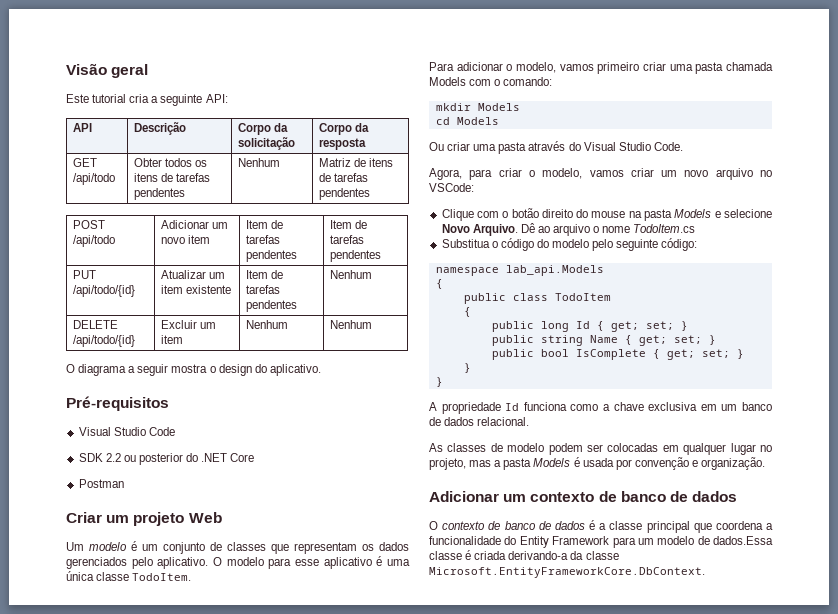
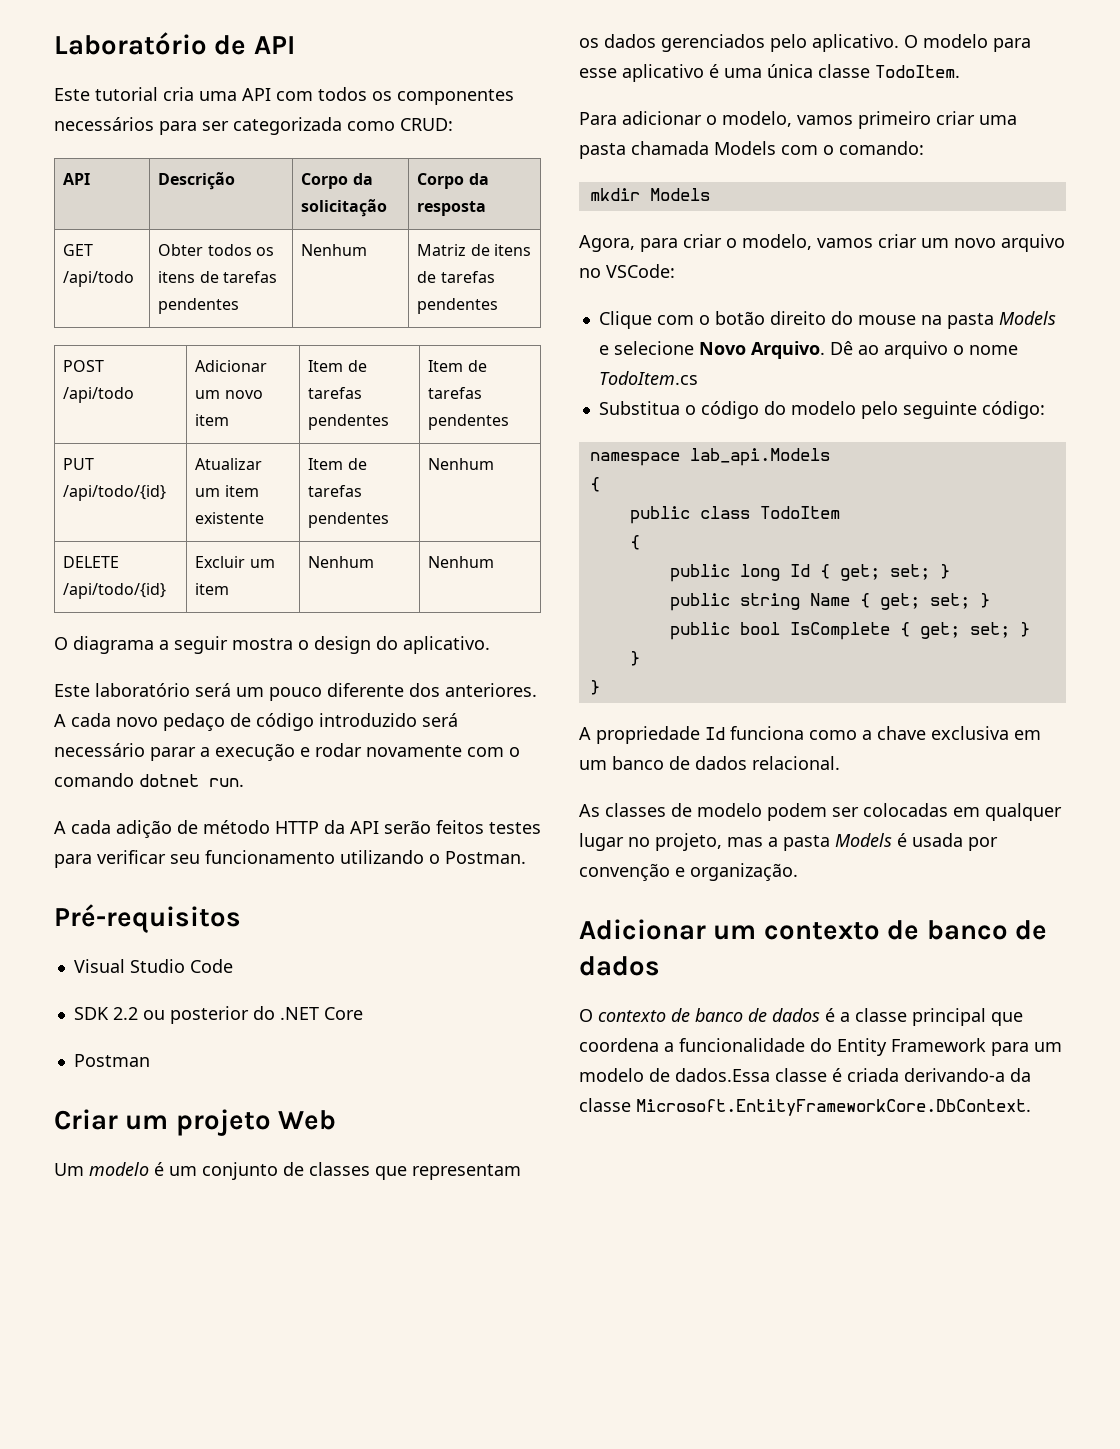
[66,63,149,78] Visão geral -> [54,32,295,55] Laboratório de API
[151,94,228,106] a seguinte API: -> [199,87,514,105] [54,117,453,135] uma API com todos os componentes necessários para ser categorizada como CRUD:
(321, 370) none -> [54,683,537,701] [54,713,458,731] [54,743,520,761] [54,773,244,787] [54,820,541,838] [54,850,526,868] // Este laboratório será um pouco diferente dos anteriores. A cada novo pedaço de código introduzido será necessário parar a execução e rodar novamente com o comando dotnet run. // A cada adição de método HTTP da API serão feitos testes para verificar seu funcionamento utilizando o Postman.
[435,117,499,125] [429,141,683,154] // cd Models // Ou criar uma pasta através do Visual Studio Code. -> (710, 194) none

